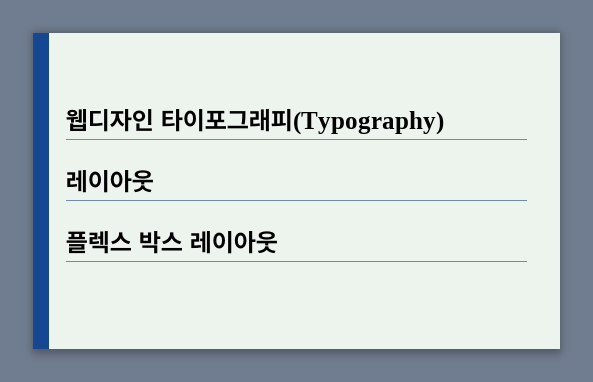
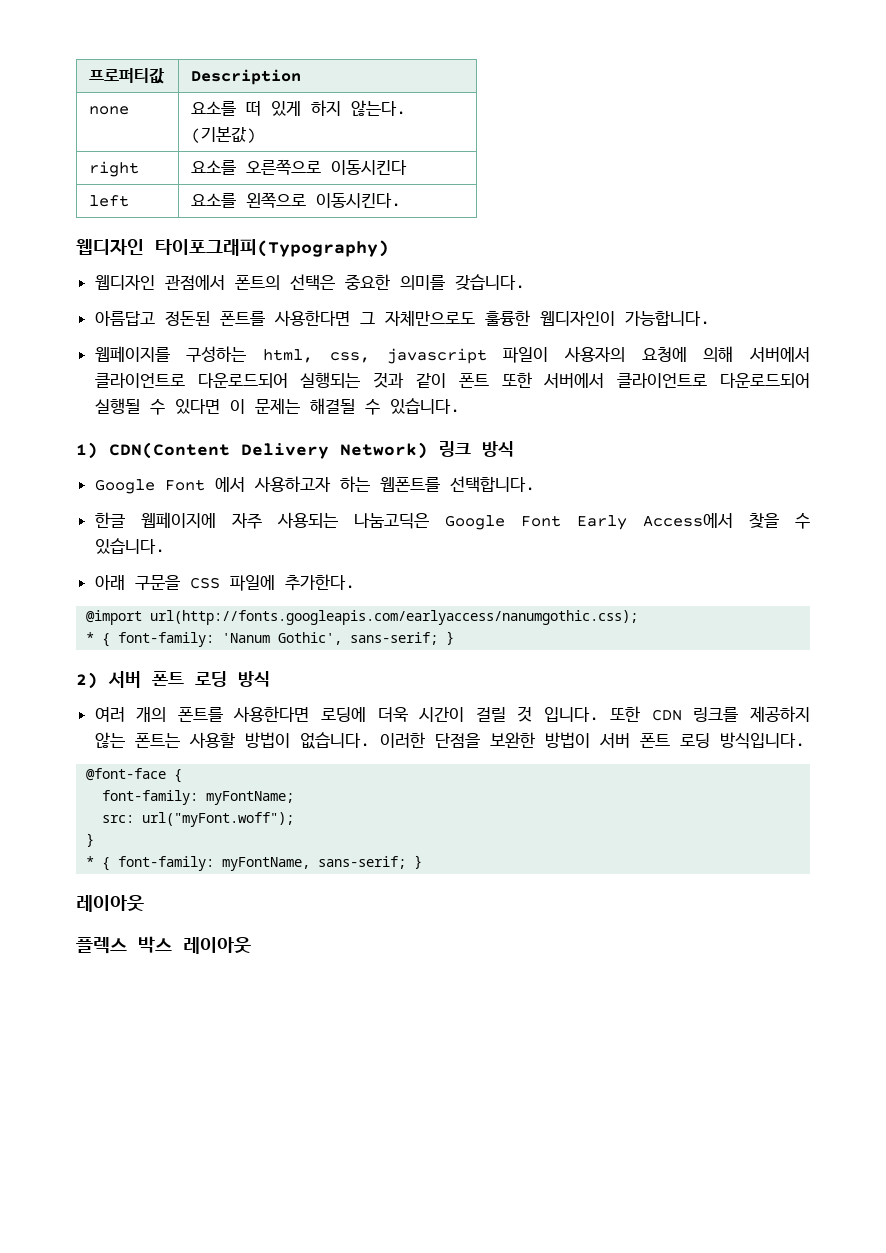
[66,109,444,135] 웹디자인 타이포그래피(Typography) -> [89,68,166,84] [191,69,302,85] [89,106,130,115] [191,100,407,116] [191,126,257,143] [89,161,140,177] [191,159,408,175] [89,195,130,207] [191,192,402,208] [76,239,389,257] [94,274,525,290] [94,310,710,326] [94,346,810,364] [94,372,811,388] [94,398,460,415] [76,441,514,459] [94,476,535,494] [94,512,810,530] [94,538,165,554] [94,574,355,591] [86,610,639,625] [86,631,455,647] [76,671,270,689] [94,706,811,722] [94,732,805,749] [86,768,183,783] [102,790,295,805] [102,812,295,827] [86,833,95,847] [86,855,423,871] 프로퍼티값 | Description // none | 요소를 떠 있게 하지 않는다. (기본값) // right | 요소를 오른쪽으로 이동시킨다 // left | 요소를 왼쪽으로 이동시킨다. // 웹디자인 타이포그래피(Typography) // 웹디자인 관점에서 폰트의 선택은 중요한 의미를 갖습니다. // 아름답고 정돈된 폰트를 사용한다면 그 자체만으로도 훌륭한 웹디자인이 가능합니다. // 웹페이지를 구성하는 html, css, javascript 파일이 사용자의 요청에 의해 서버에서 클라이언트로 다운로드되어 실행되는 것과 같이 폰트 또한 서버에서 클라이언트로 다운로드되어 실행될 수 있다면 이 문제는 해결될 수 있습니다. // 1) CDN(Content Delivery Network) 링크 방식 // Google Font 에서 사용하고자 하는 웹폰트를 선택합니다. // 한글 웹페이지에 자주 사용되는 나눔고딕은 Google Font Early Access에서 찾을 수 있습니다. // 아래 구문을 CSS 파일에 추가한다. // @import url(http://fonts.googleapis.com/earlyaccess/nanumgothic.css); // * { font-family: 'Nanum Gothic', sans-serif; } // 2) 서버 폰트 로딩 방식 // 여러 개의 폰트를 사용한다면 로딩에 더욱 시간이 걸릴 것 입니다. 또한 CDN 링크를 제공하지 않는 폰트는 사용할 방법이 없습니다. 이러한 단점을 보완한 방법이 서버 폰트 로딩 방식입니다. // @font-face { // font-family: myFontName; // src: url("myFont.woff"); // } // * { font-family: myFontName, sans-serif; }

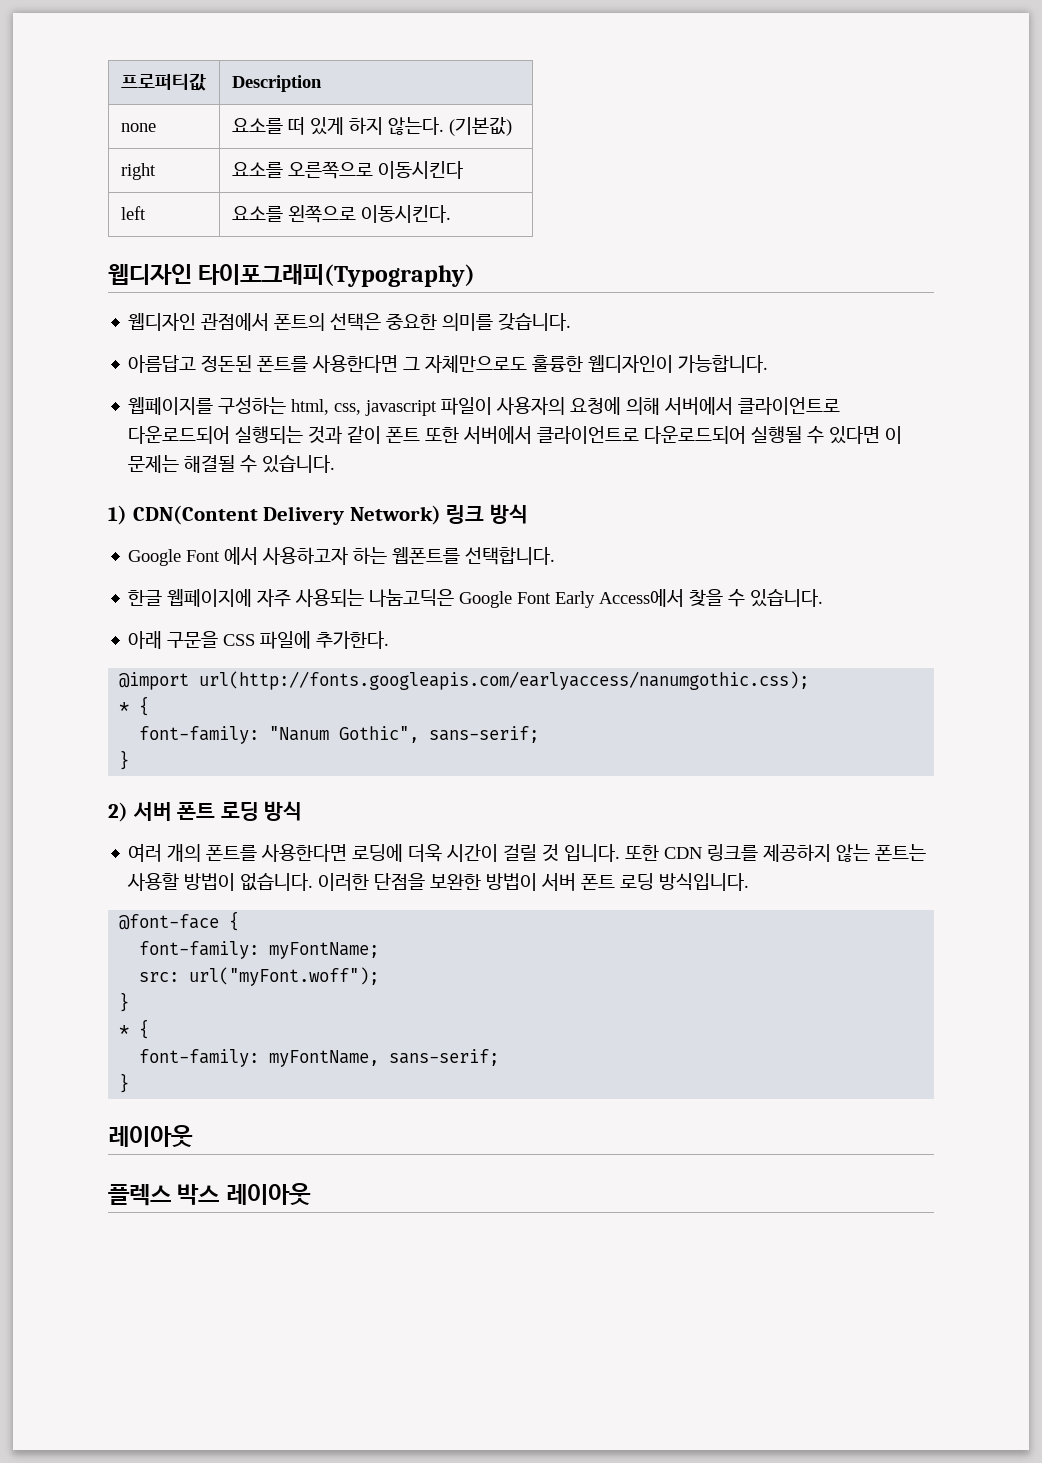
[118,632,439,647] font-family: 'Nanum Gothic', sans-serif; -> [139,726,540,744] // font-family: "Nanum Gothic", sans-serif; //
(111, 864) none -> (150, 1029) //
(407, 862) none -> (500, 1057) //

